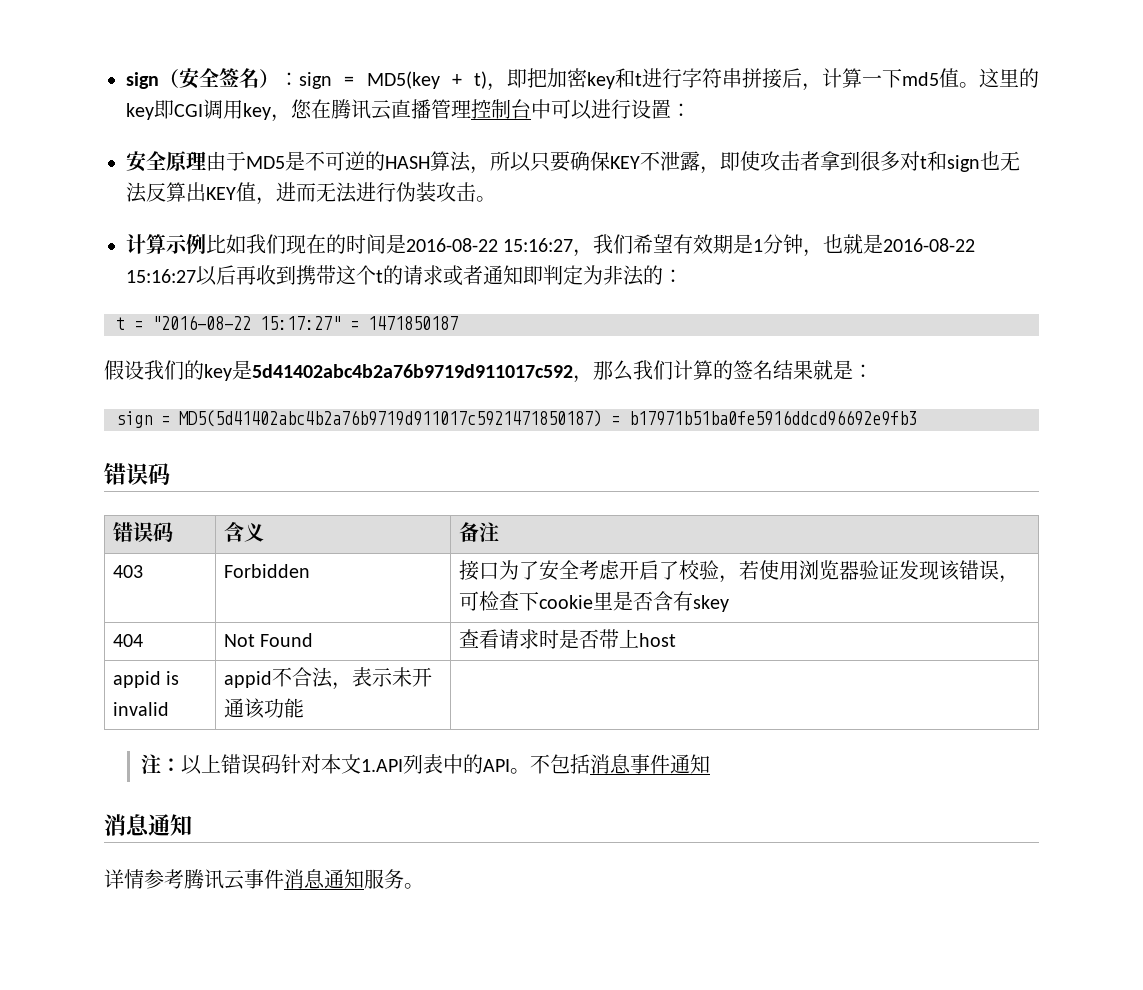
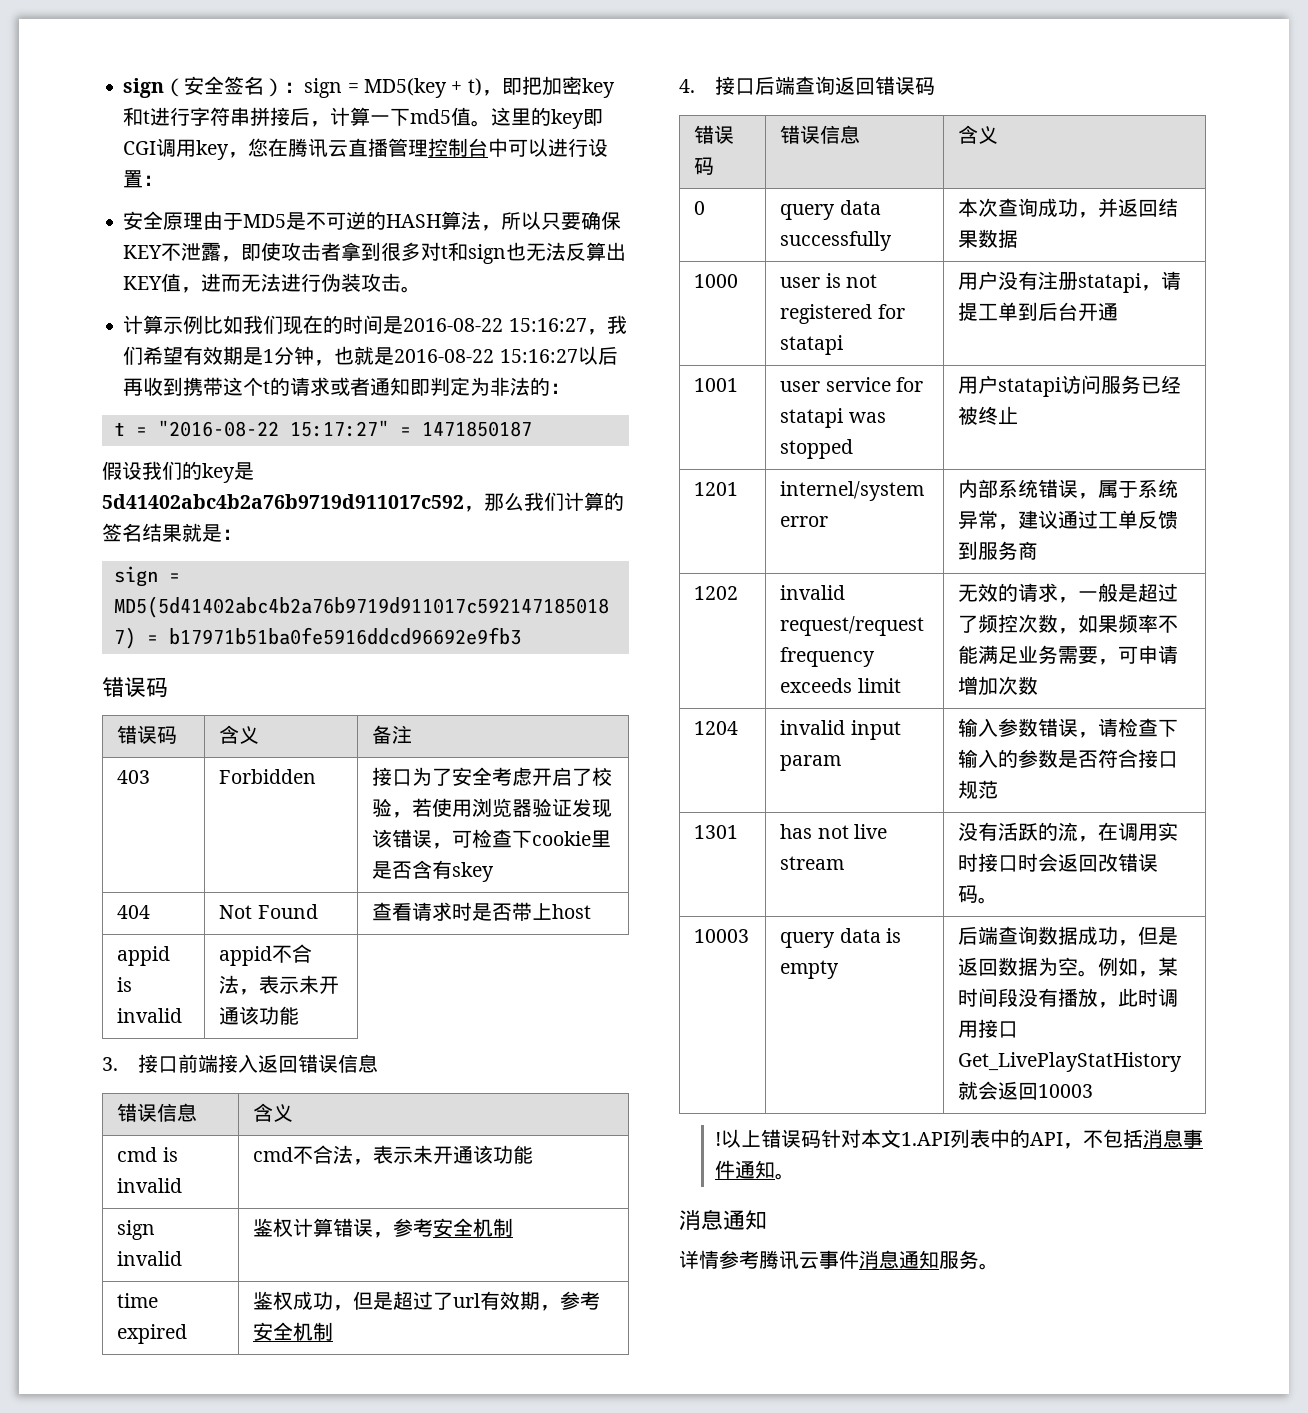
[141,754,182,774] | // 注： -> [102,1054,379,1073] [117,1103,198,1122] [253,1103,294,1122] [117,1147,178,1162] [117,1178,183,1193] [253,1145,534,1165] [117,1220,156,1240] [117,1251,183,1266] [253,1218,514,1238] [117,1293,159,1308] [117,1324,188,1344] [253,1291,601,1311] [253,1322,334,1341] [679,76,936,95] [694,125,735,144] [694,157,715,175] [780,125,861,144] [958,125,999,144] [694,201,706,215] [780,200,881,220] [780,231,893,251] [958,198,1179,218] [958,229,1019,248] [694,274,739,288] [780,273,877,288] [780,304,905,324] [780,335,844,355] [958,271,1182,293] [958,302,1119,321] [694,378,739,392] [780,377,923,392] [780,408,886,428] [780,439,854,459] [958,375,1182,397] [958,406,1019,425] [694,482,739,496] [780,481,925,501] [780,516,829,527] [958,479,1179,499] [958,510,1179,530] [958,541,1039,560] [694,586,739,600] [780,585,846,600] [780,616,925,636] [780,647,876,667] [780,678,901,693] [958,583,1179,603] [958,614,1179,634] [958,645,1179,665] [958,676,1039,696] [694,721,739,735] [780,720,901,740] [780,755,842,771] [958,718,1179,738] [958,749,1179,768] [958,780,999,799] [694,825,739,839] [780,824,887,839] [780,856,845,870] [958,822,1179,842] [958,853,1159,872] [958,885,999,904] [694,929,750,943] [780,928,901,948] [780,960,840,979] [958,926,1179,946] [958,957,1179,977] [958,988,1179,1008] [958,1019,1019,1038] [958,1052,1183,1072] [958,1081,1094,1100] [715,1132,722,1146] // 3.接口前端接入返回错误信息 // 错误信息 | 含义 // cmd is invalid | cmd不合法，表示未开通该功能 // sign invalid | 鉴权计算错误，参考安全机制 // time expired | 鉴权成功，但是超过了url有效期，参考安全机制 // 4.接口后端查询返回错误码 // 错误码 | 错误信息 | 含义 // 0 | query data successfully | 本次查询成功，并返回结果数据 // 1000 | user is not registered for statapi | 用户没有注册statapi，请提工单到后台开通 // 1001 | user service for statapi was stopped | 用户statapi访问服务已经被终止 // 1201 | internel/system error | 内部系统错误，属于系统异常，建议通过工单反馈到服务商 // 1202 | invalid request/request frequency exceeds limit | 无效的请求，一般是超过了频控次数，如果频率不能满足业务需要，可申请增加次数 // 1204 | invalid input param | 输入参数错误，请检查下输入的参数是否符合接口规范 // 1301 | has not live stream | 没有活跃的流，在调用实时接口时会返回改错误码。 // 10003 | query data is empty | 后端查询数据成功，但是返回数据为空。例如，某时间段没有播放，此时调用接口Get_LivePlayStatHistory就会返回10003 // !
[510,768,531,774] 。 -> [1063,1143,1084,1149] ，
(711, 764) none -> [775,1173,796,1180] 。

